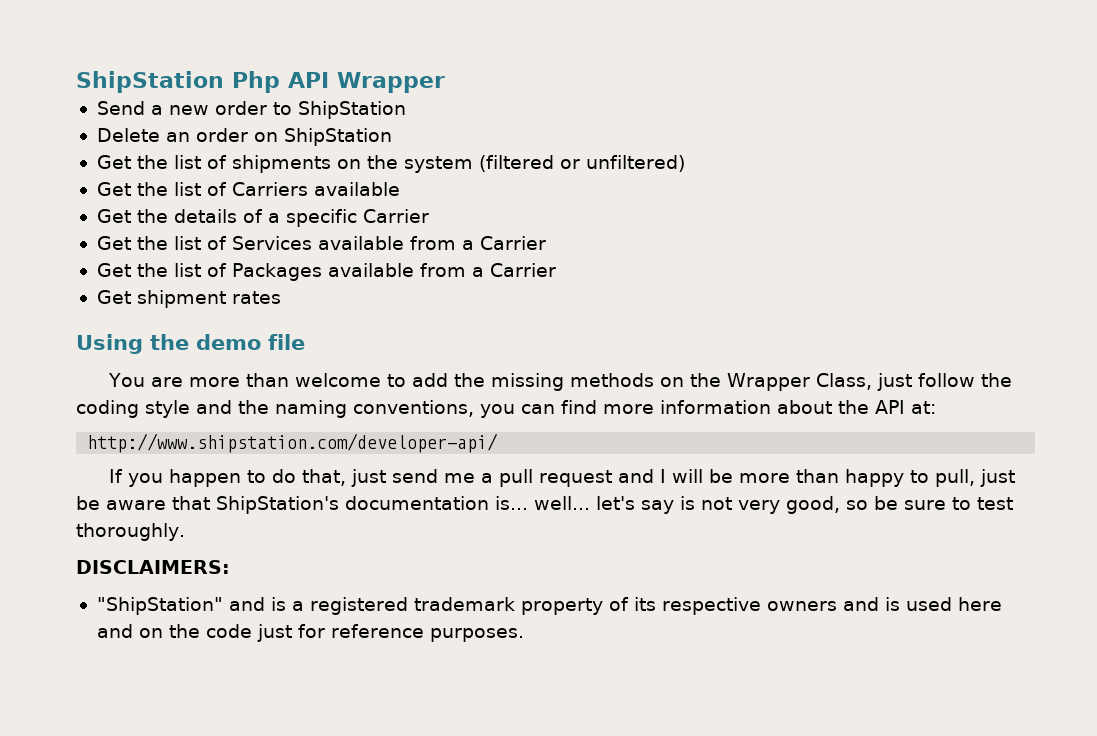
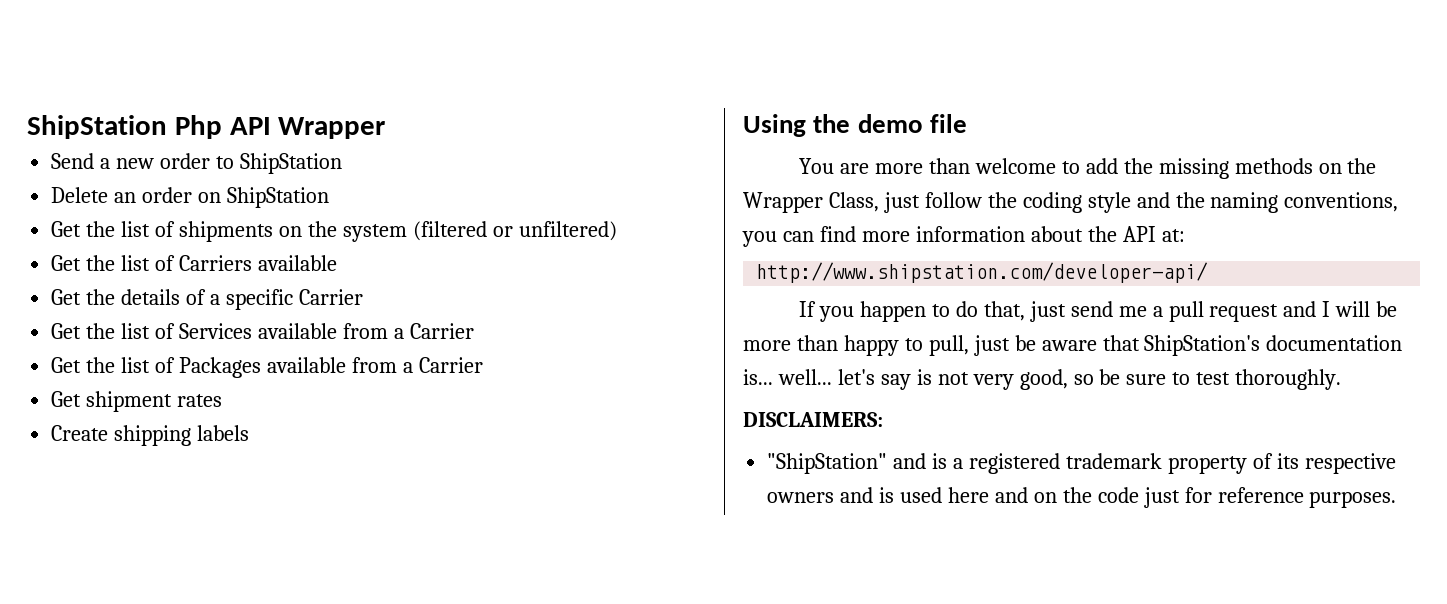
(281, 297) none -> [51,425,250,446] // Create shipping labels

